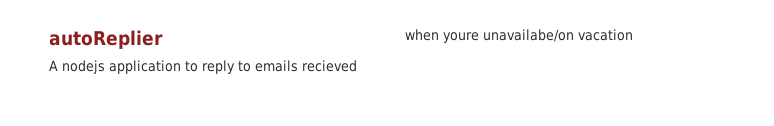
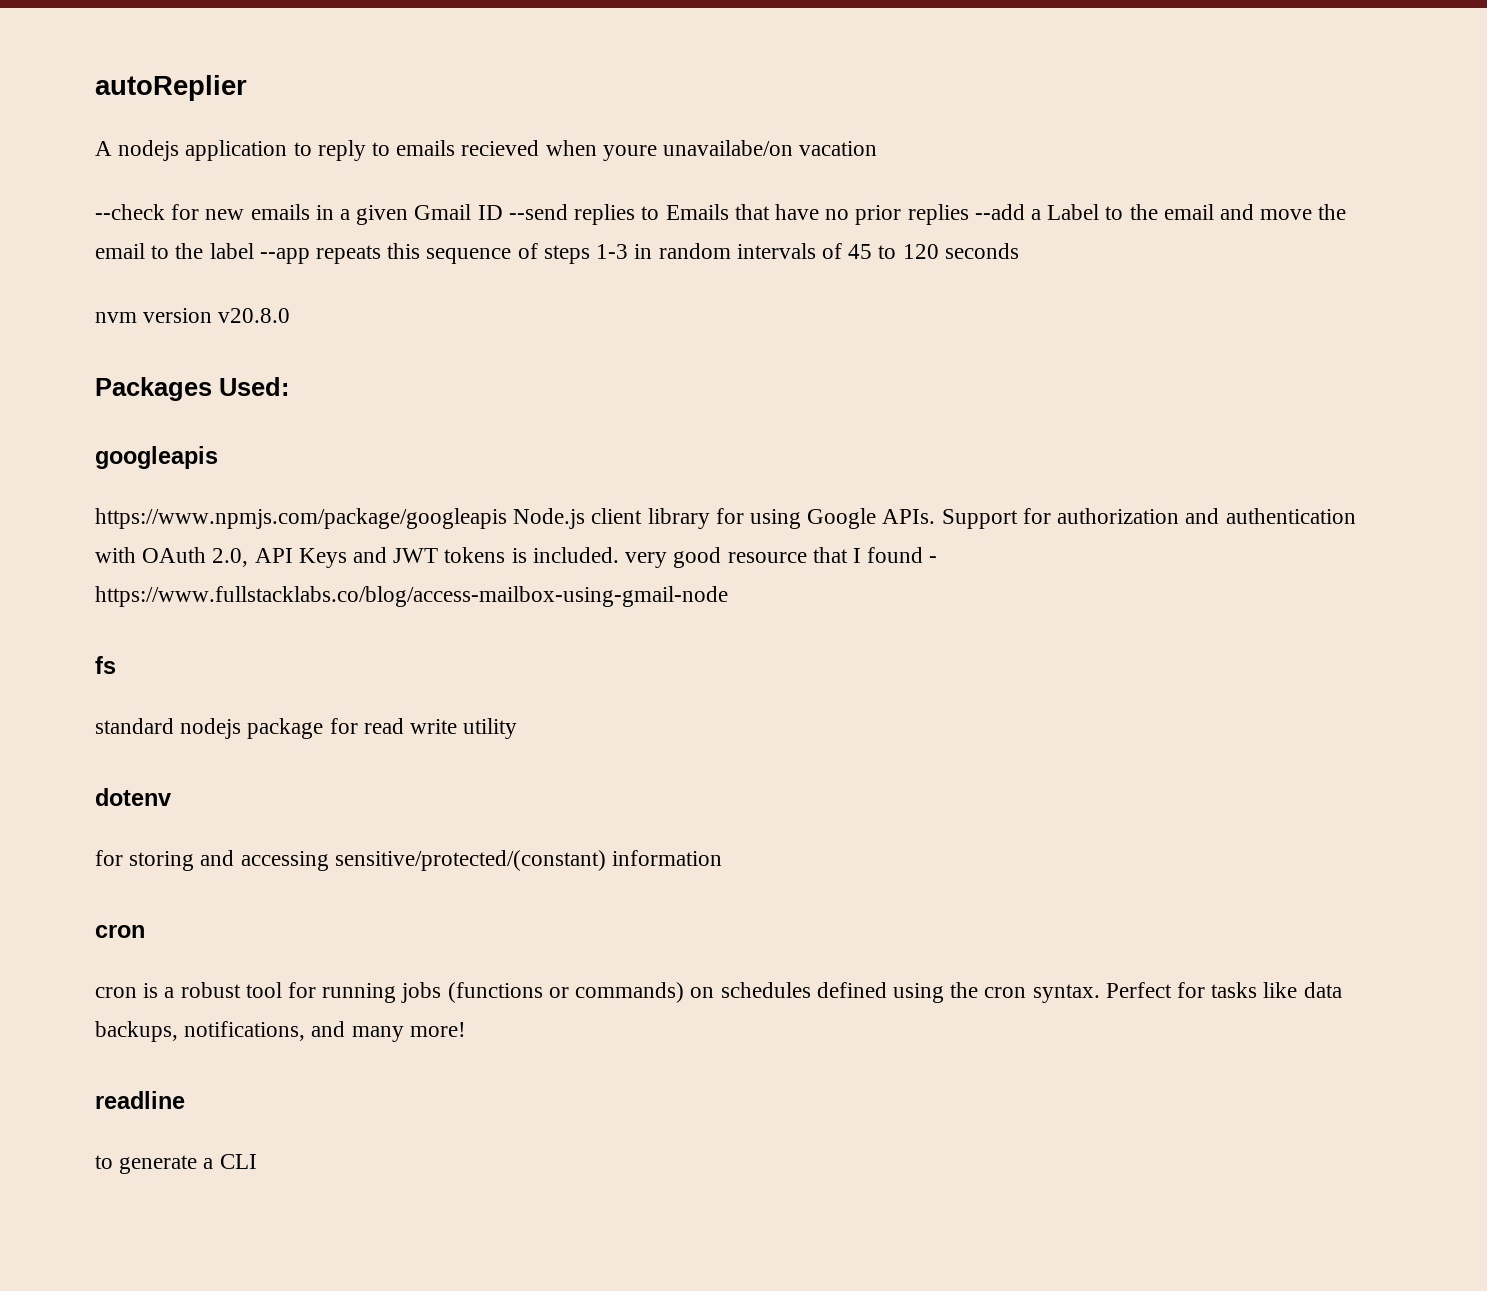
(633, 35) none -> [95,204,1347,225] [95,243,1019,264] [95,308,291,323] [95,377,289,401] [95,446,218,469] [95,508,1356,529] [95,547,938,568] [95,586,728,607] [95,656,116,674] [95,718,518,739] [95,788,171,806] [95,850,723,871] [95,925,145,938] [95,982,1342,1003] [95,1021,466,1042] [95,1091,185,1109] [95,1154,257,1174] // --check for new emails in a given Gmail ID --send replies to Emails that have no prior replies --add a Label to the email and move the email to the label --app repeats this sequence of steps 1-3 in random intervals of 45 to 120 seconds // nvm version v20.8.0 // Packages Used: // googleapis // https://www.npmjs.com/package/googleapis Node.js client library for using Google APIs. Support for authorization and authentication with OAuth 2.0, API Keys and JWT tokens is included. very good resource that I found - https://www.fullstacklabs.co/blog/access-mailbox-using-gmail-node // fs // standard nodejs package for read write utility // dotenv // for storing and accessing sensitive/protected/(constant) information // cron // cron is a robust tool for running jobs (functions or commands) on schedules defined using the cron syntax. Perfect for tasks like data backups, notifications, and many more! // readline // to generate a CLI

